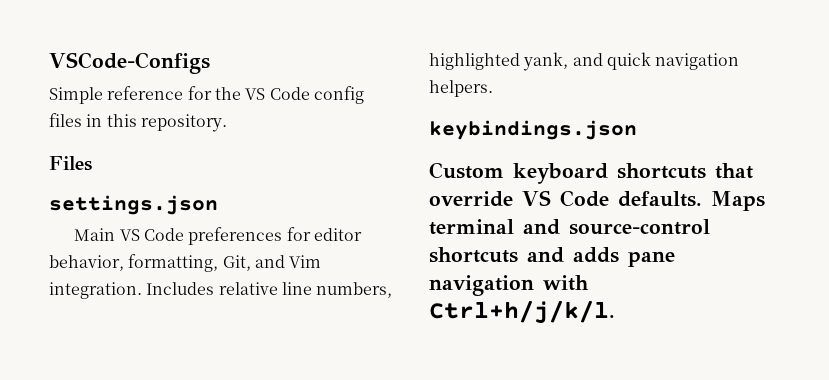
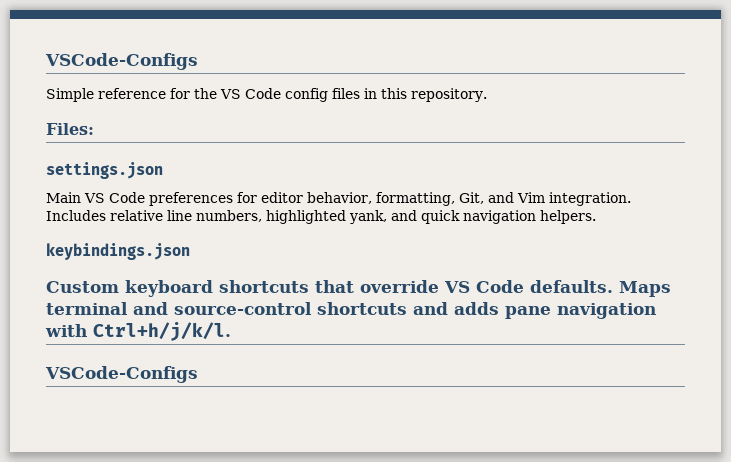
[49,156,92,171] Files -> [46,123,94,135] Files:
(615, 312) none -> [45,366,198,383] // VSCode-Configs

